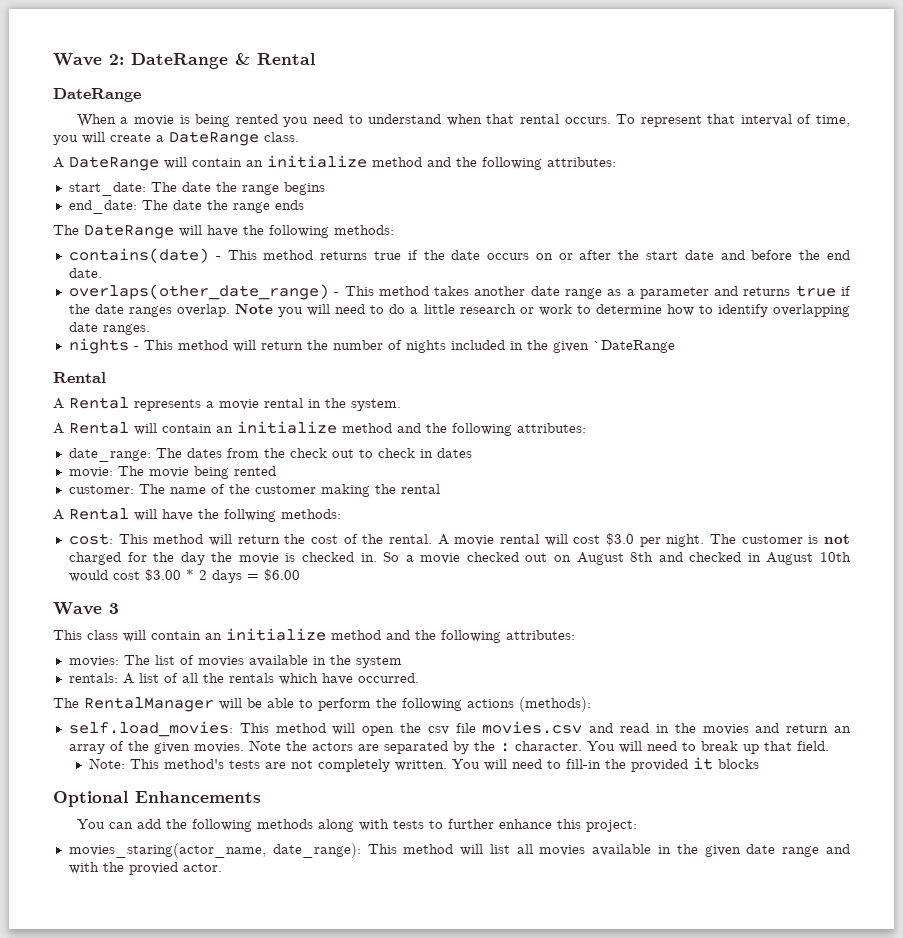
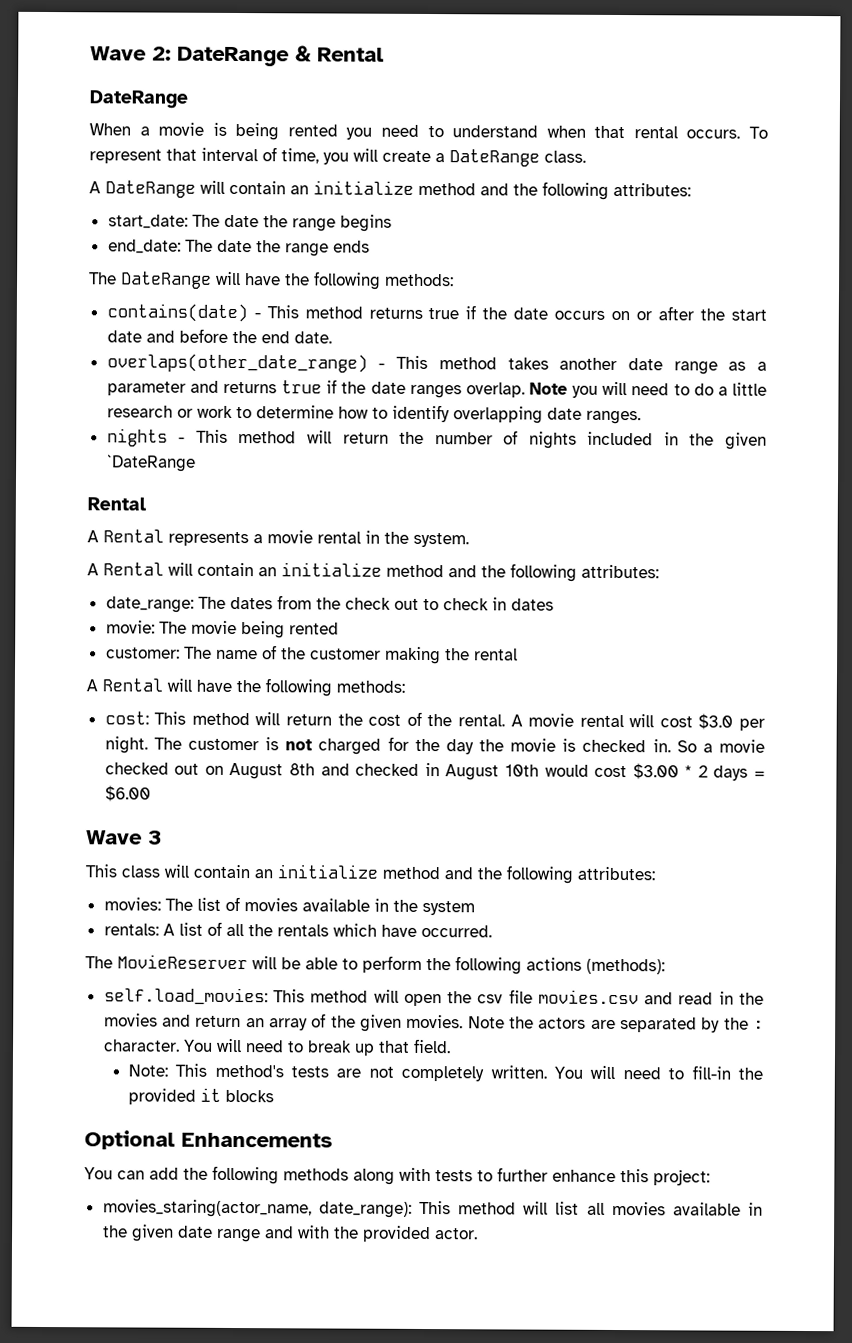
[224,509,276,522] follwing -> [265,678,332,697] following
[84,697,214,712] RentalManager -> [117,954,248,970] MovieReserver
[128,862,178,875] provied -> [362,1225,431,1243] provided

